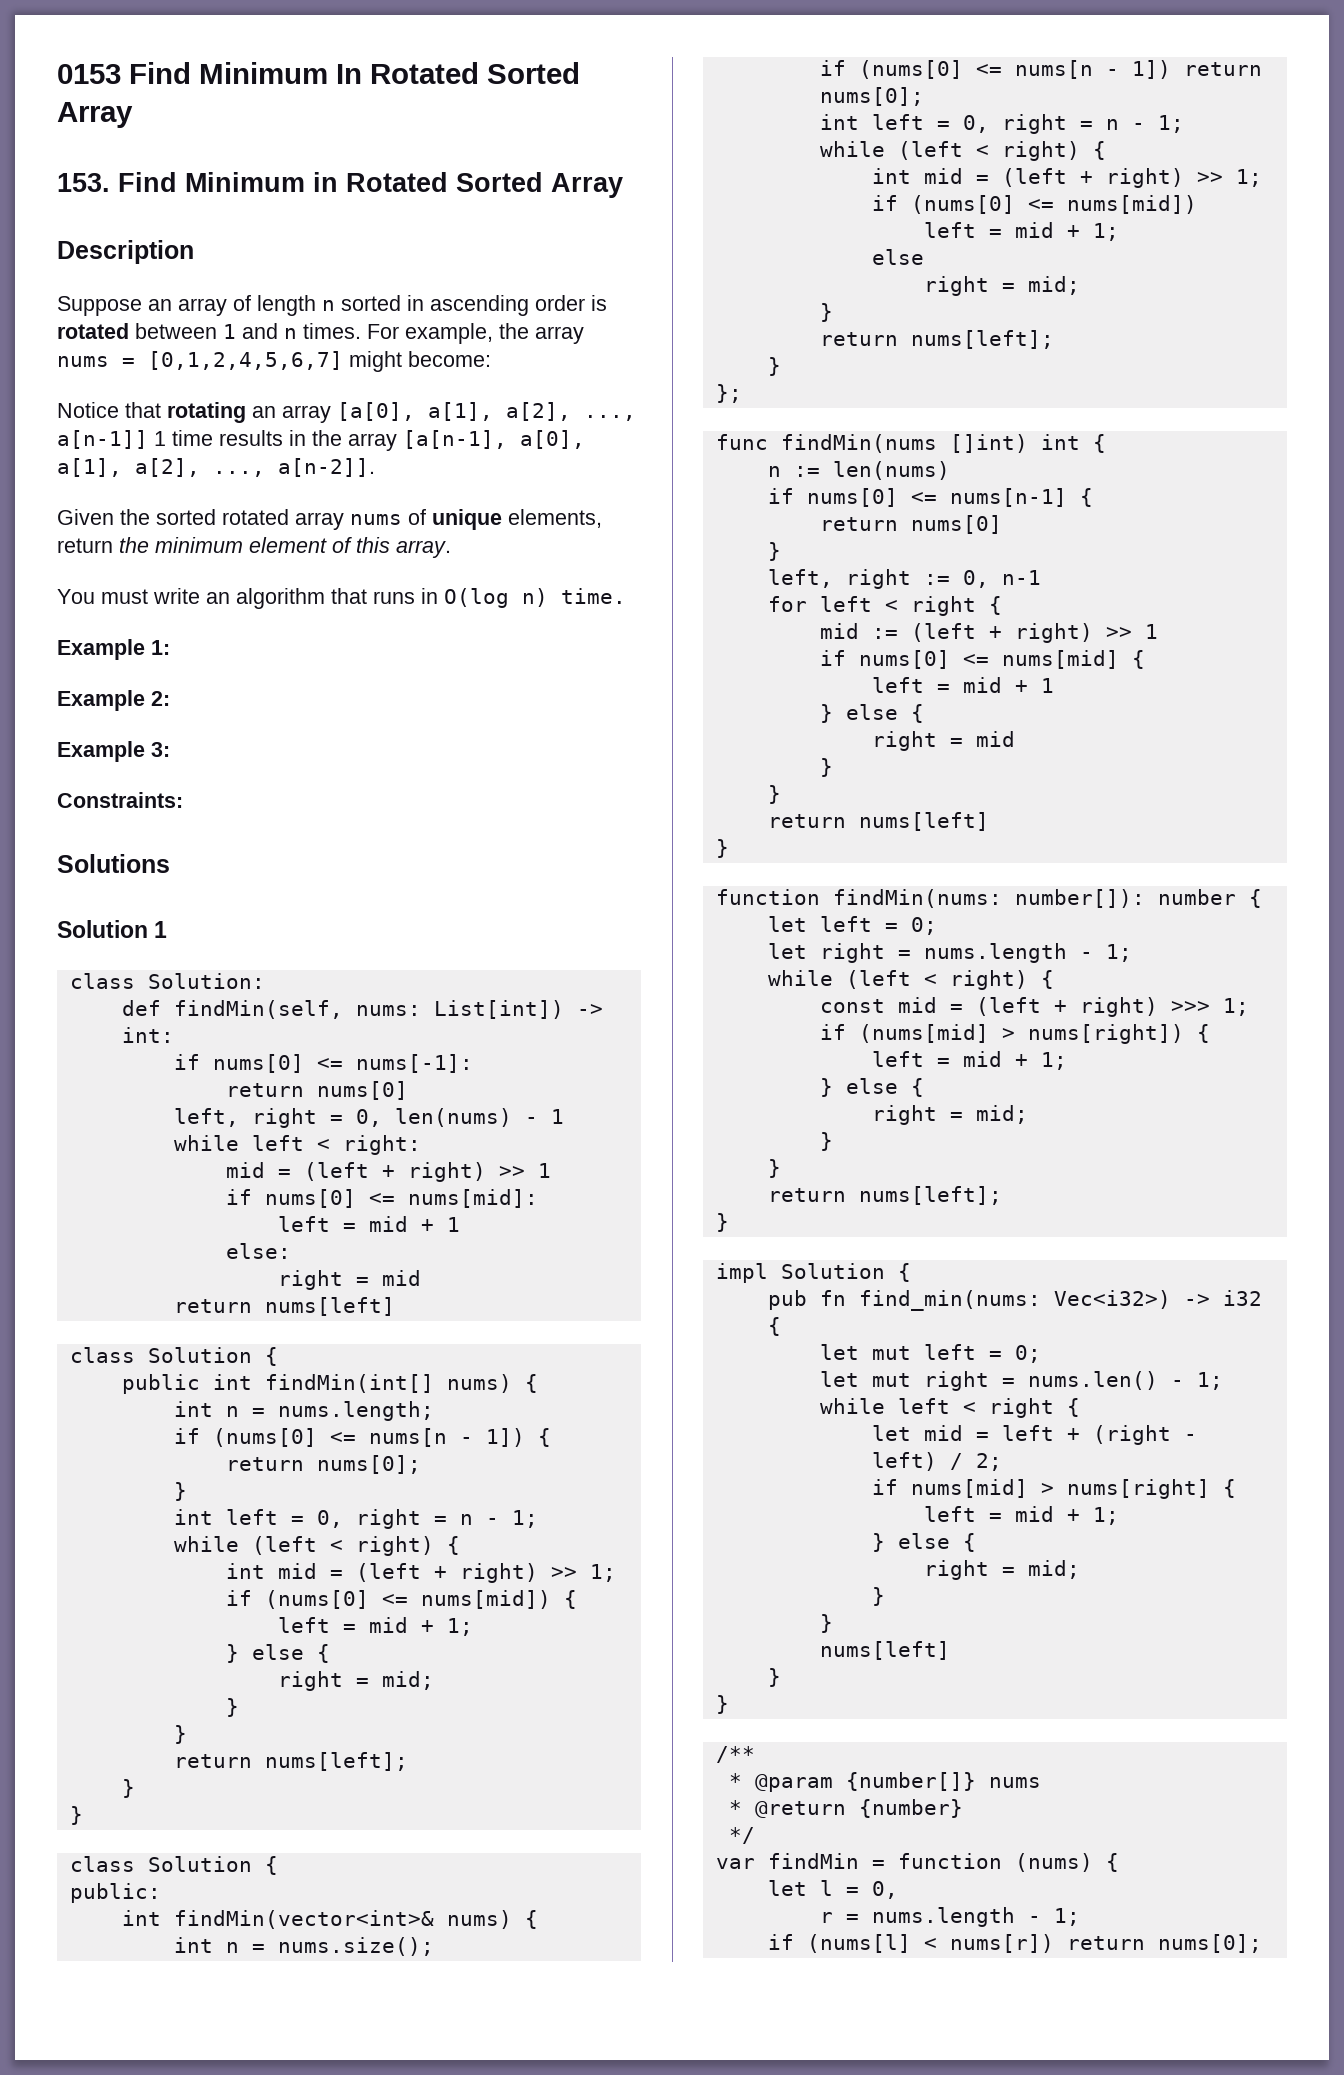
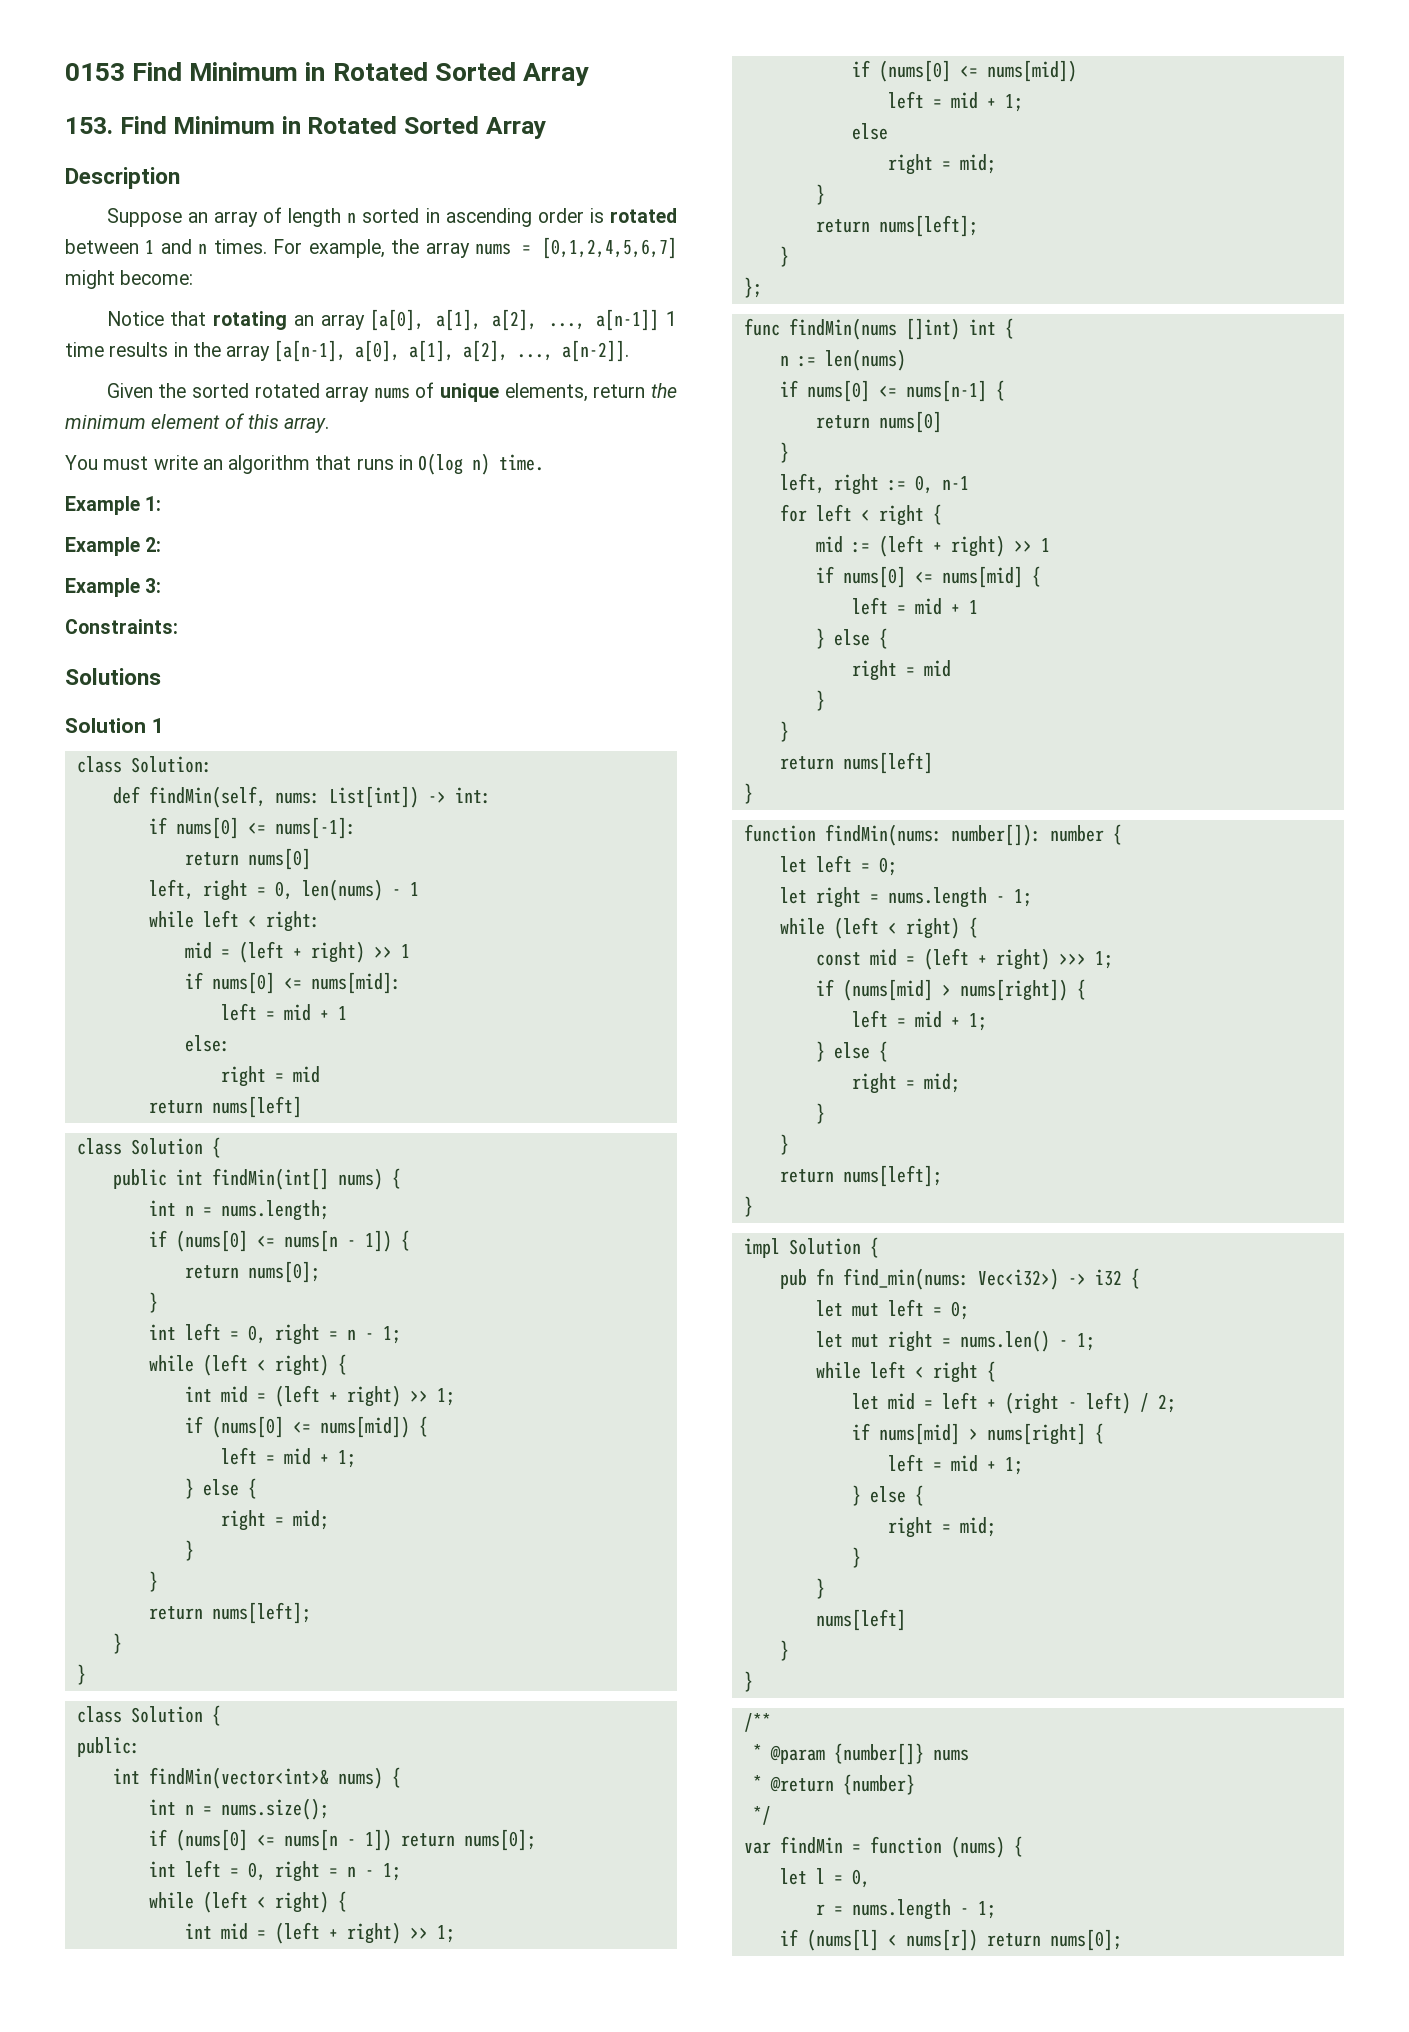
[336,64,362,84] In -> [305,62,326,81] in

